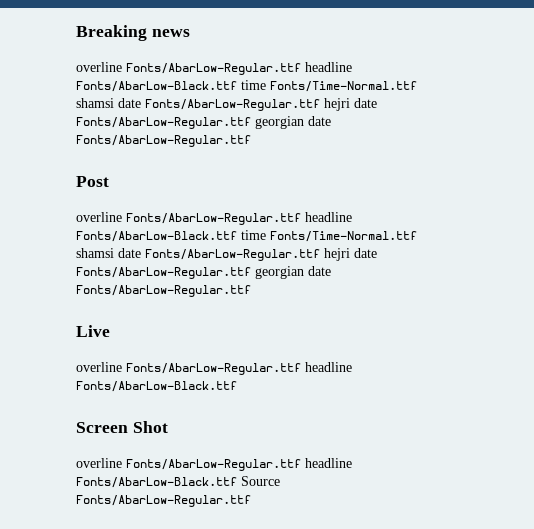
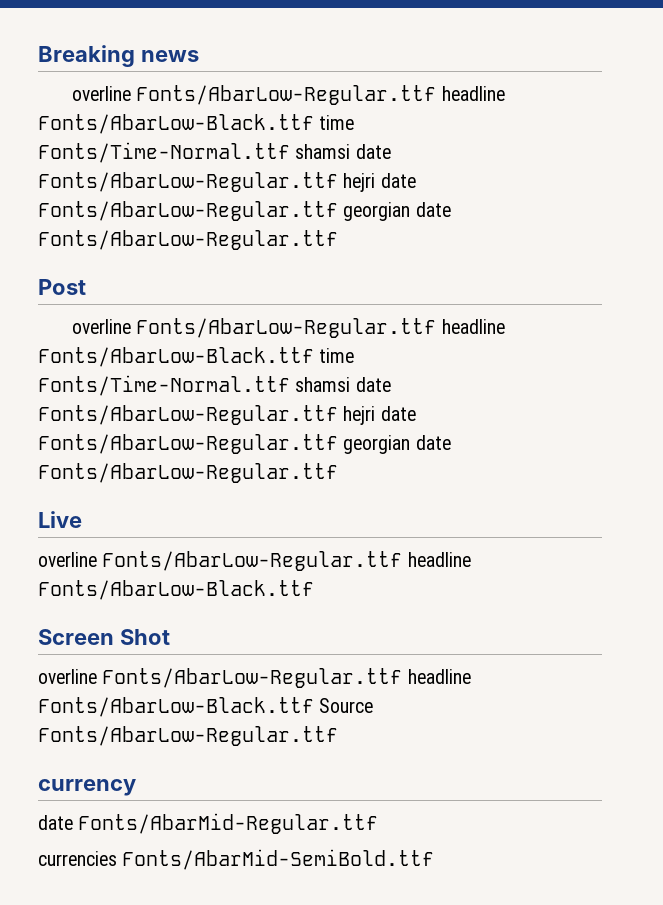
(251, 501) none -> [38,779,136,796] [38,813,379,834] [38,849,435,870] // currency // date Fonts/AbarMid-Regular.ttf // currencies Fonts/AbarMid-SemiBold.ttf

